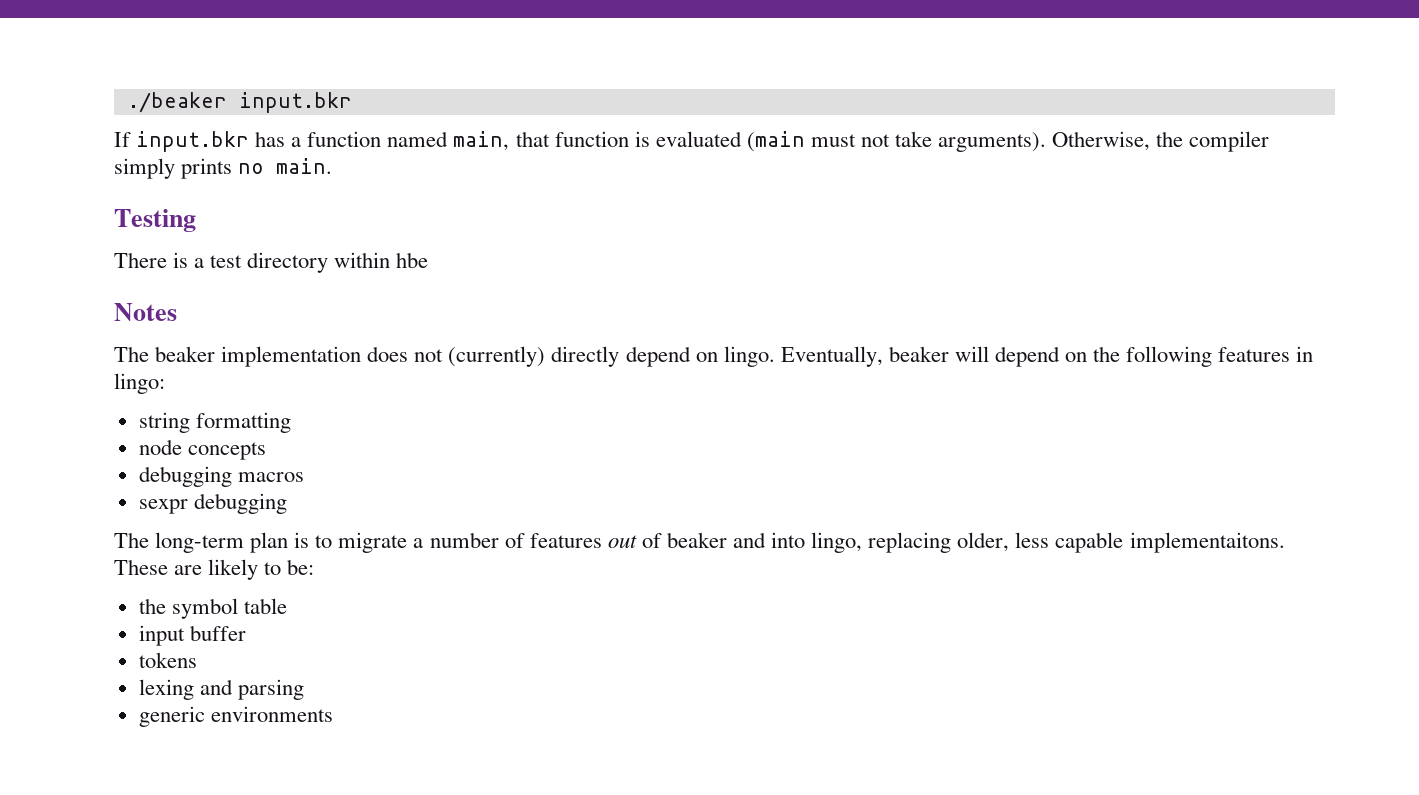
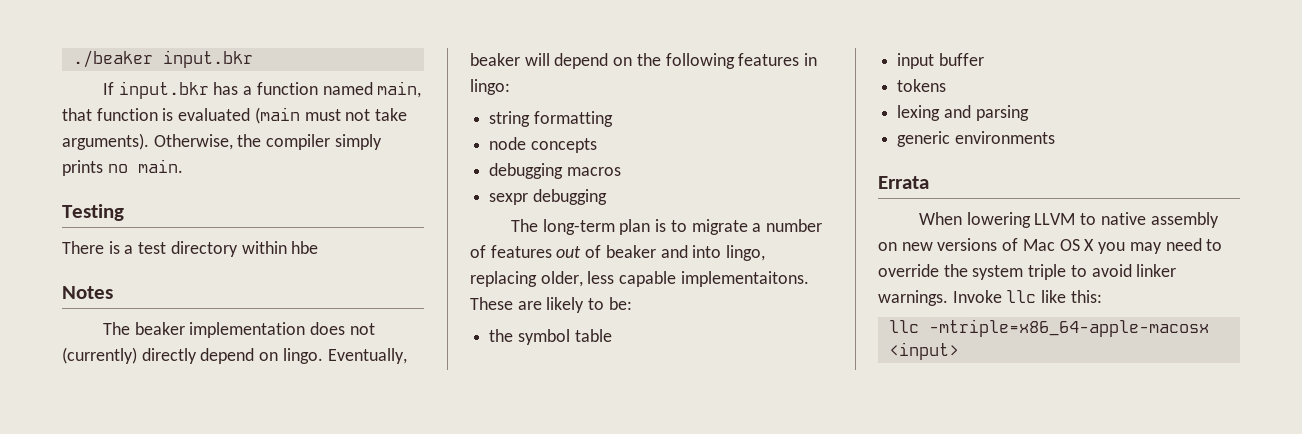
(333, 714) none -> [878,176,929,189] [918,212,1219,228] [878,238,1223,254] [878,264,1177,280] [878,290,1102,306] [888,319,1209,337] [888,342,959,360] // Errata // When lowering LLVM to native assembly on new versions of Mac OS X you may need to override the system triple to avoid linker warnings. Invoke llc like this: // llc -mtriple=x86_64-apple-macosx <input>

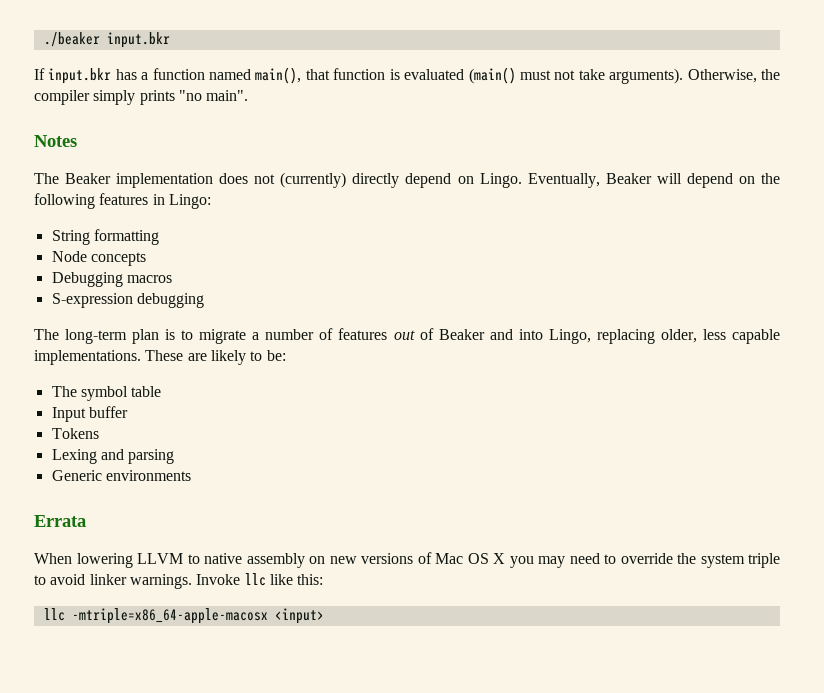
[377,81,422,98] main, -> [255,67,302,84] main(),
[254,107,300,124] (main -> [468,67,516,84] (main()
[107,159,183,173] [62,204,124,221] [62,241,319,257] no main. // Testing // There is a test directory within hbe -> [178,90,249,101] "no main".
[134,322,185,335] beaker -> [65,173,112,184] Beaker
[282,348,407,364] [470,53,520,66] lingo. Eventually, beaker -> [479,173,652,188] Lingo. Eventually, Beaker
[470,79,510,95] [489,111,531,127] lingo: // string -> [168,194,211,209] [51,230,90,245] Lingo: // String
[489,137,527,150] node -> [51,251,87,262] Node
[489,163,564,179] debugging -> [51,272,123,287] Debugging
[489,193,529,205] sexpr -> [51,293,133,308] S-expression
[605,245,656,258] beaker -> [438,329,485,340] Beaker
[726,245,766,261] lingo, -> [548,329,591,344] Lingo,
[680,271,809,287] implementaitons. -> [34,350,141,365] implementations.
[489,329,514,342] the -> [51,386,77,397] The
[897,53,935,69] input -> [51,407,86,422] Input
[897,79,947,92] [897,105,941,121] tokens // lexing -> [51,428,99,439] [51,449,97,464] Tokens // Lexing
[897,131,951,147] generic -> [51,470,102,481] Generic

